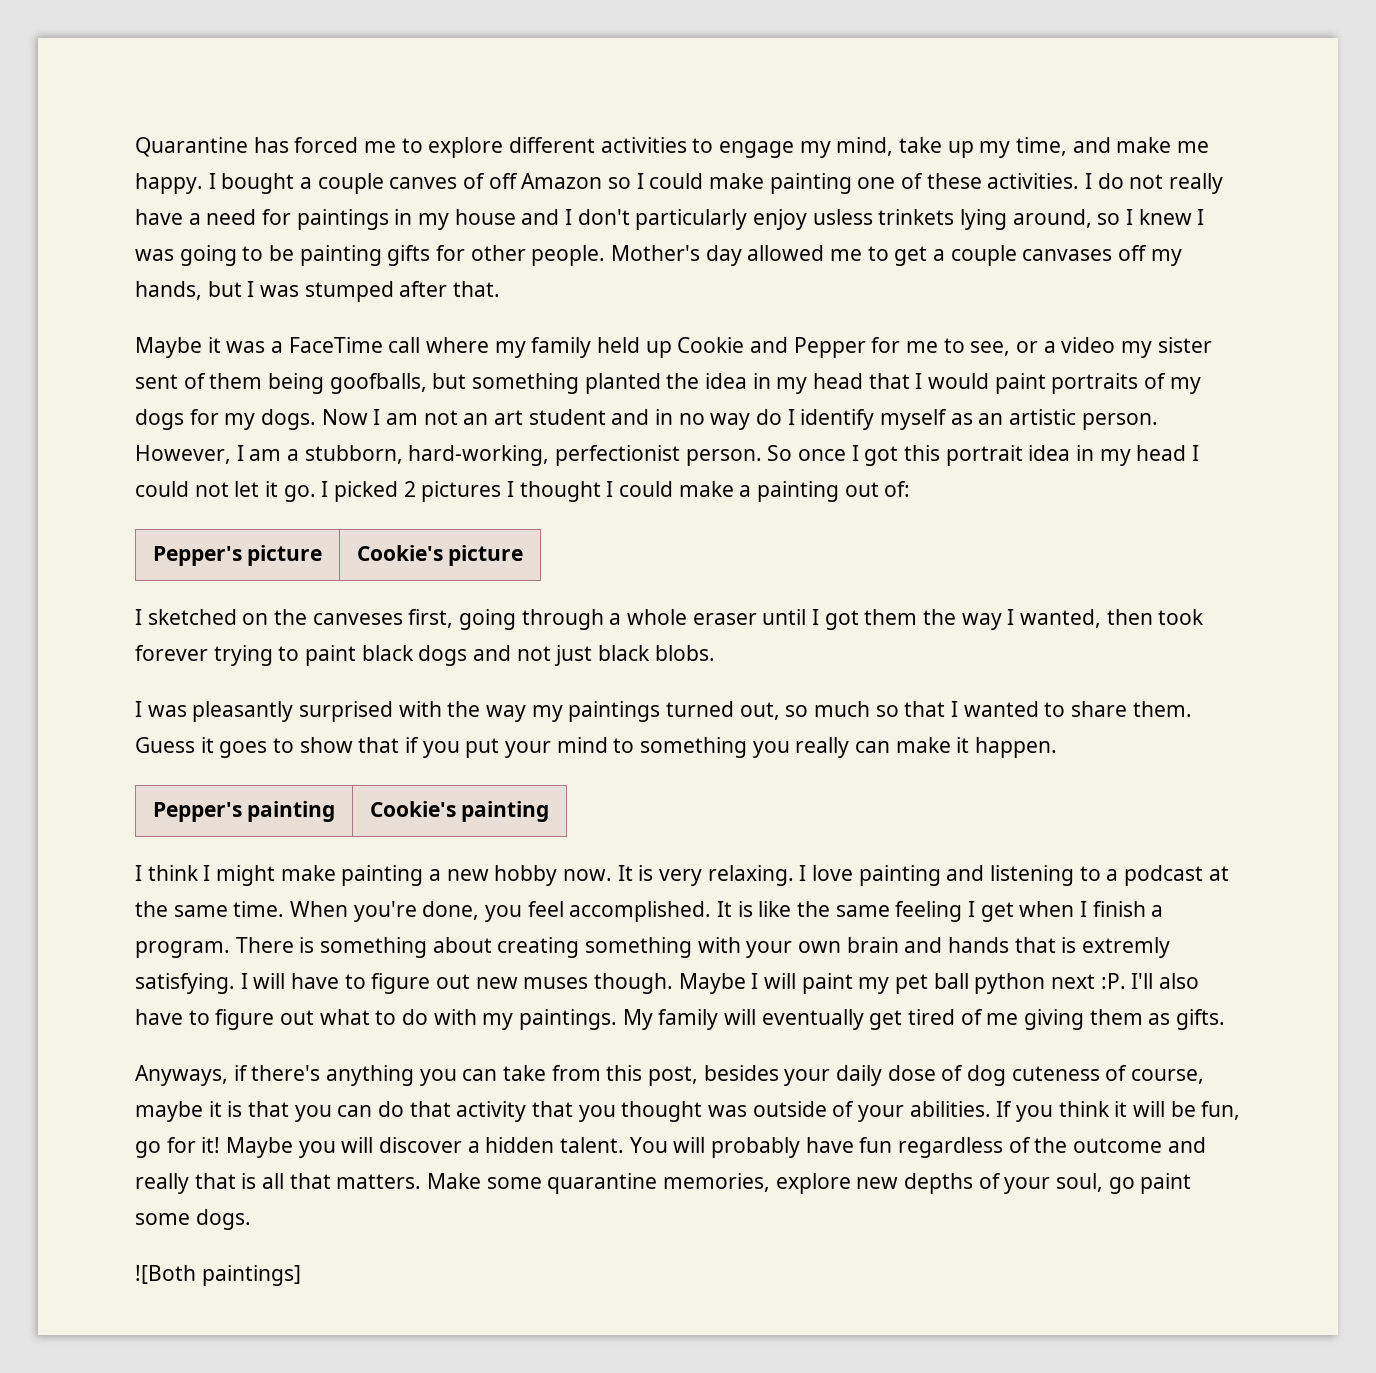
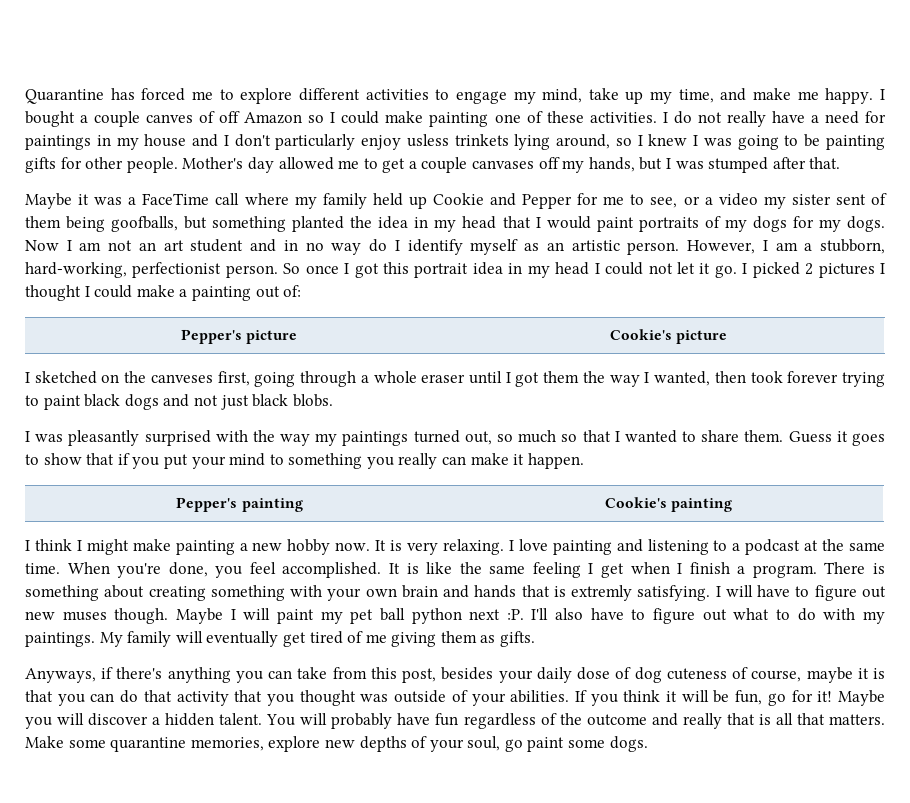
[135,1265,301,1286] // ![Both paintings] -> (648, 744) none

